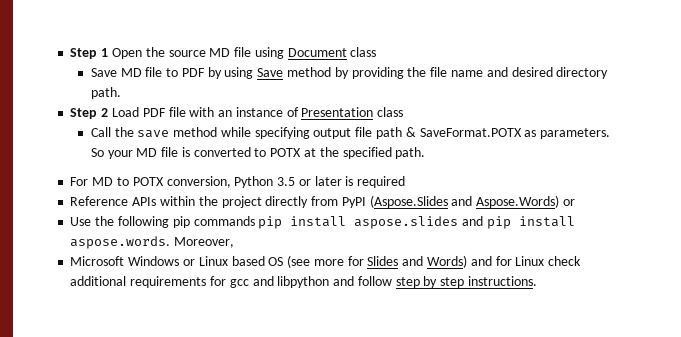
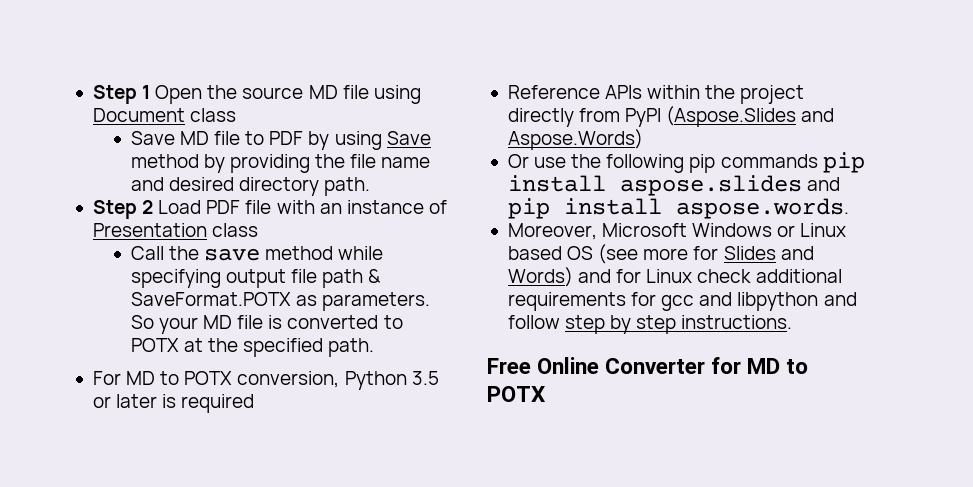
[562,199,575,206] [70,217,92,226] or // Use -> [507,154,567,168] // Or use
(171, 242) none -> (849, 208) //
(235, 242) // -> (597, 231) none
(537, 281) none -> [487,357,809,374] [487,386,546,402] // Free Online Converter for MD to POTX

